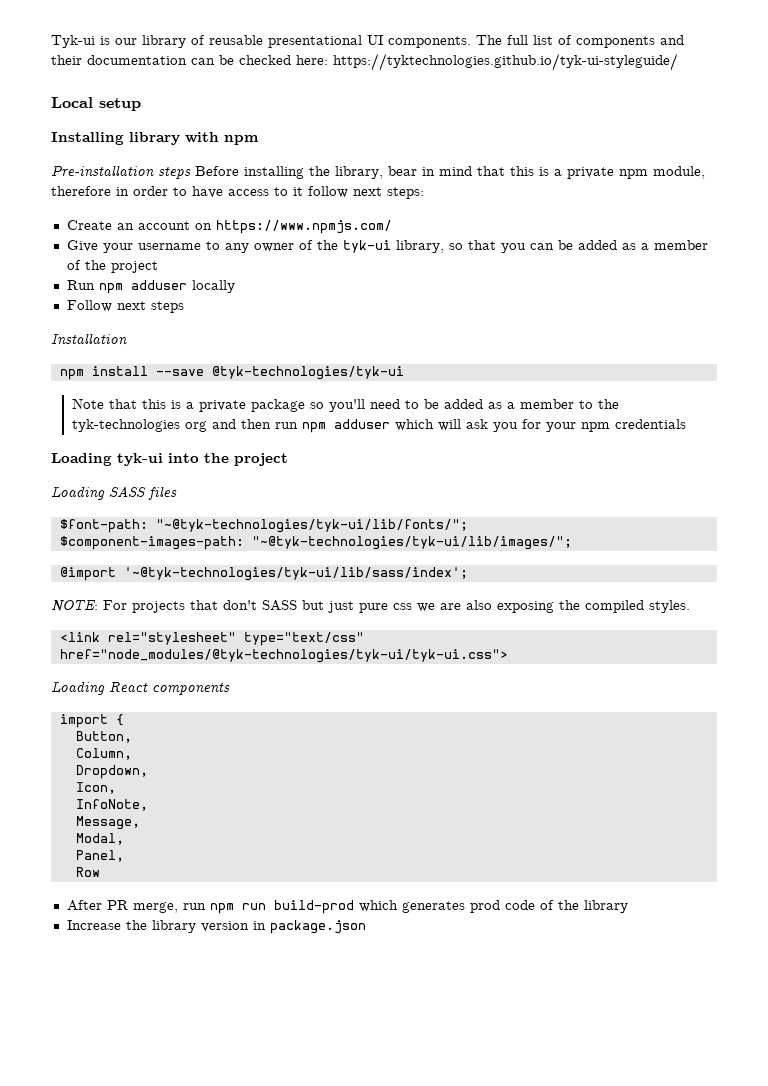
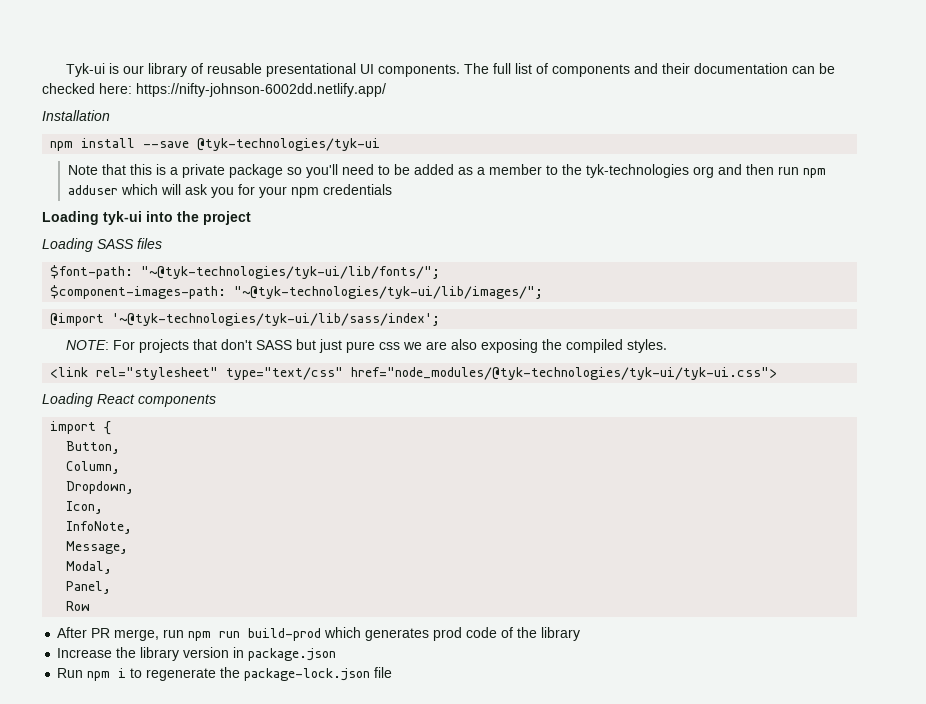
[333,53,678,71] [51,97,141,111] [51,132,259,145] [51,165,705,179] [51,186,424,199] [66,220,392,234] [66,240,708,253] [66,260,158,273] [66,280,235,294] [66,300,184,313] https://tyktechnologies.github.io/tyk-ui-styleguide/ // Local setup // Installing library with npm // Pre-installation steps Before installing the library, bear in mind that this is a private npm module, therefore in order to have access to it follow next steps: // Create an account on https://www.npmjs.com/ // Give your username to any owner of the tyk-ui library, so that you can be added as a member of the project // Run npm adduser locally // Follow next steps -> [136,83,386,97] https://nifty-johnson-6002dd.netlify.app/
(366, 927) none -> [57,667,393,681] // Run npm i to regenerate the package-lock.json file

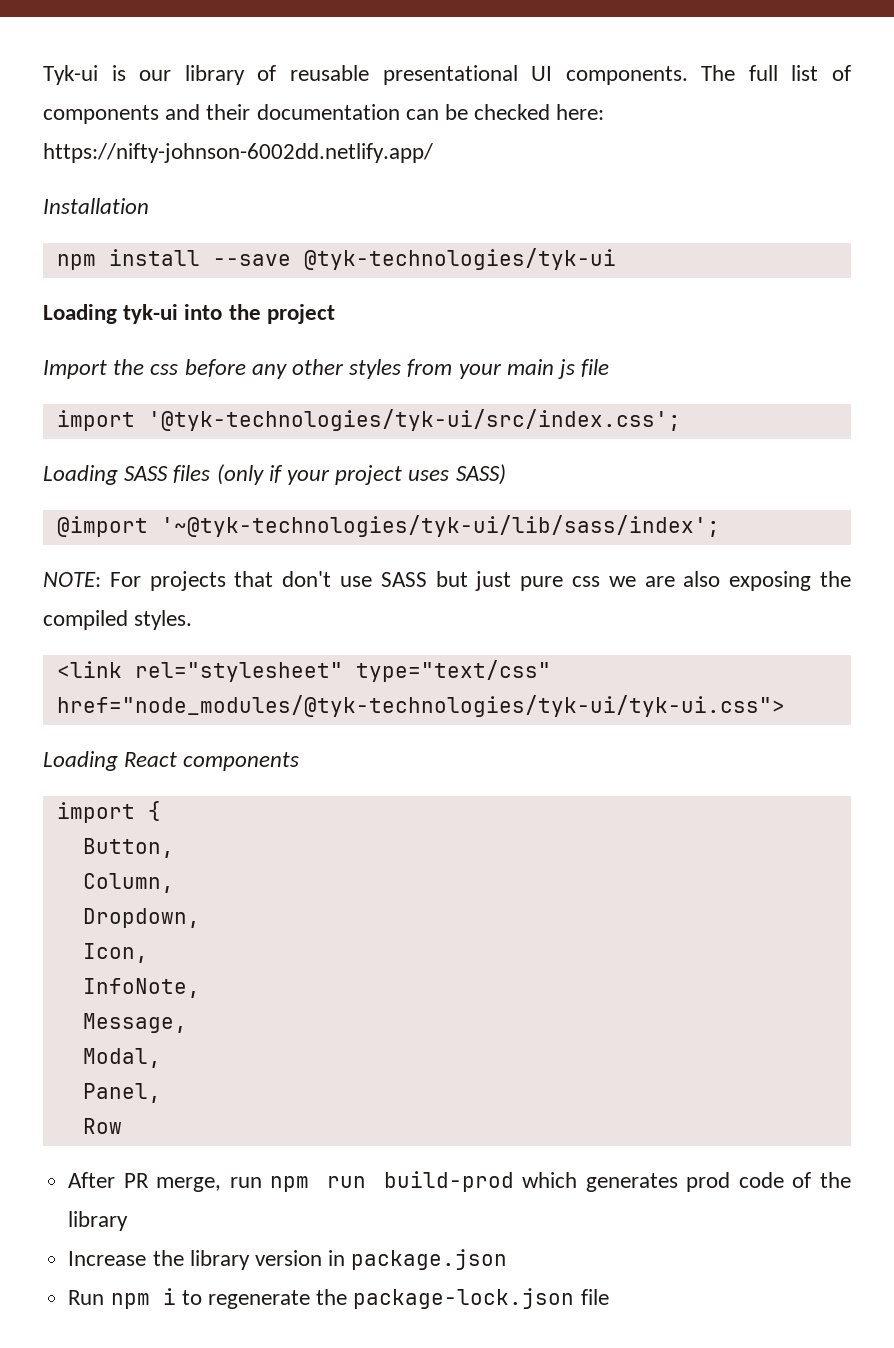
[67,164,826,178] [67,184,392,198] // Note that this is a private package so you'll need to be added as a member to the tyk-technologies org and then run npm adduser which will ask you for your npm credentials -> (616, 259) none
[42,238,162,252] [50,265,441,279] [50,285,544,299] Loading SASS files // $font-path: "~@tyk-technologies/tyk-ui/lib/fonts/"; // $component-images-path: "~@tyk-technologies/tyk-ui/lib/images/"; -> [43,359,610,379] [56,409,681,431] [43,464,506,485] Import the css before any other styles from your main js file // import '@tyk-technologies/tyk-ui/src/index.css'; // Loading SASS files (only if your project uses SASS)
(252, 344) none -> [340,576,373,587] use

